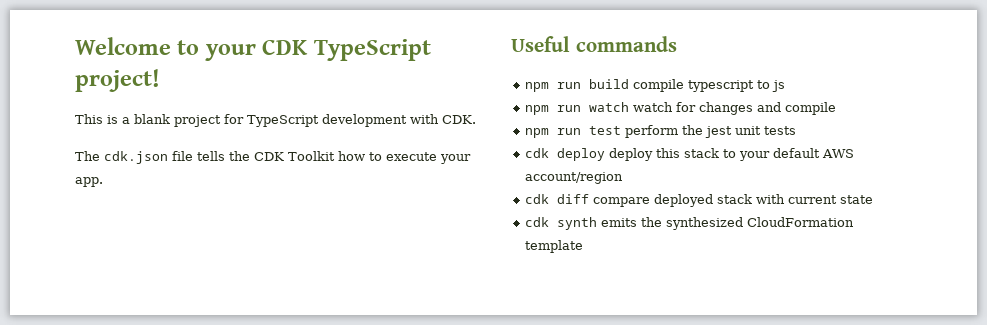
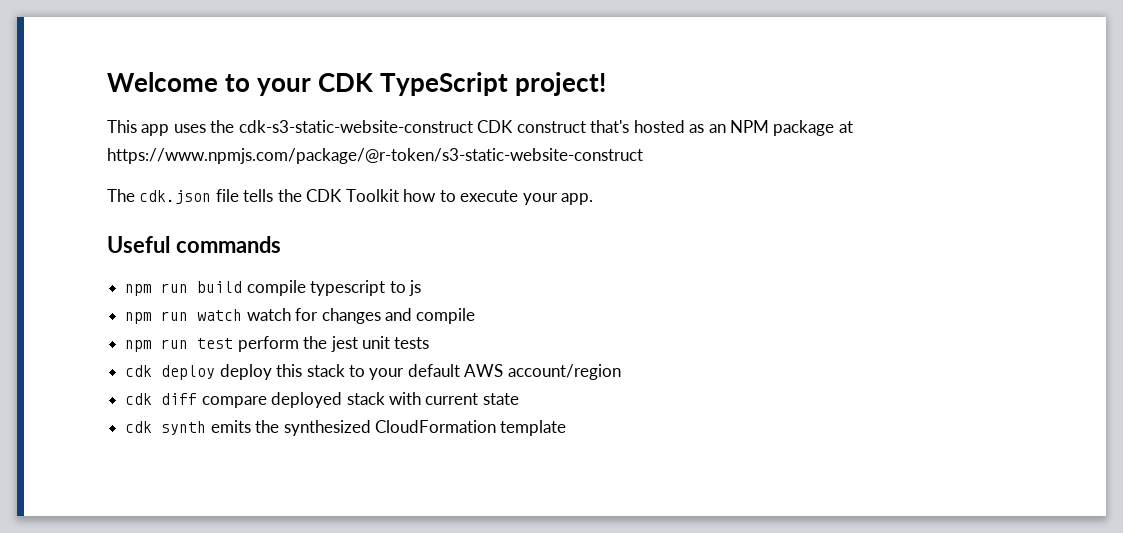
[107,114,476,127] is a blank project for TypeScript development with CDK. -> [141,120,853,136] [107,148,643,164] app uses the cdk-s3-static-website-construct CDK construct that's hosted as an NPM package at https://www.npmjs.com/package/@r-token/s3-static-website-construct

